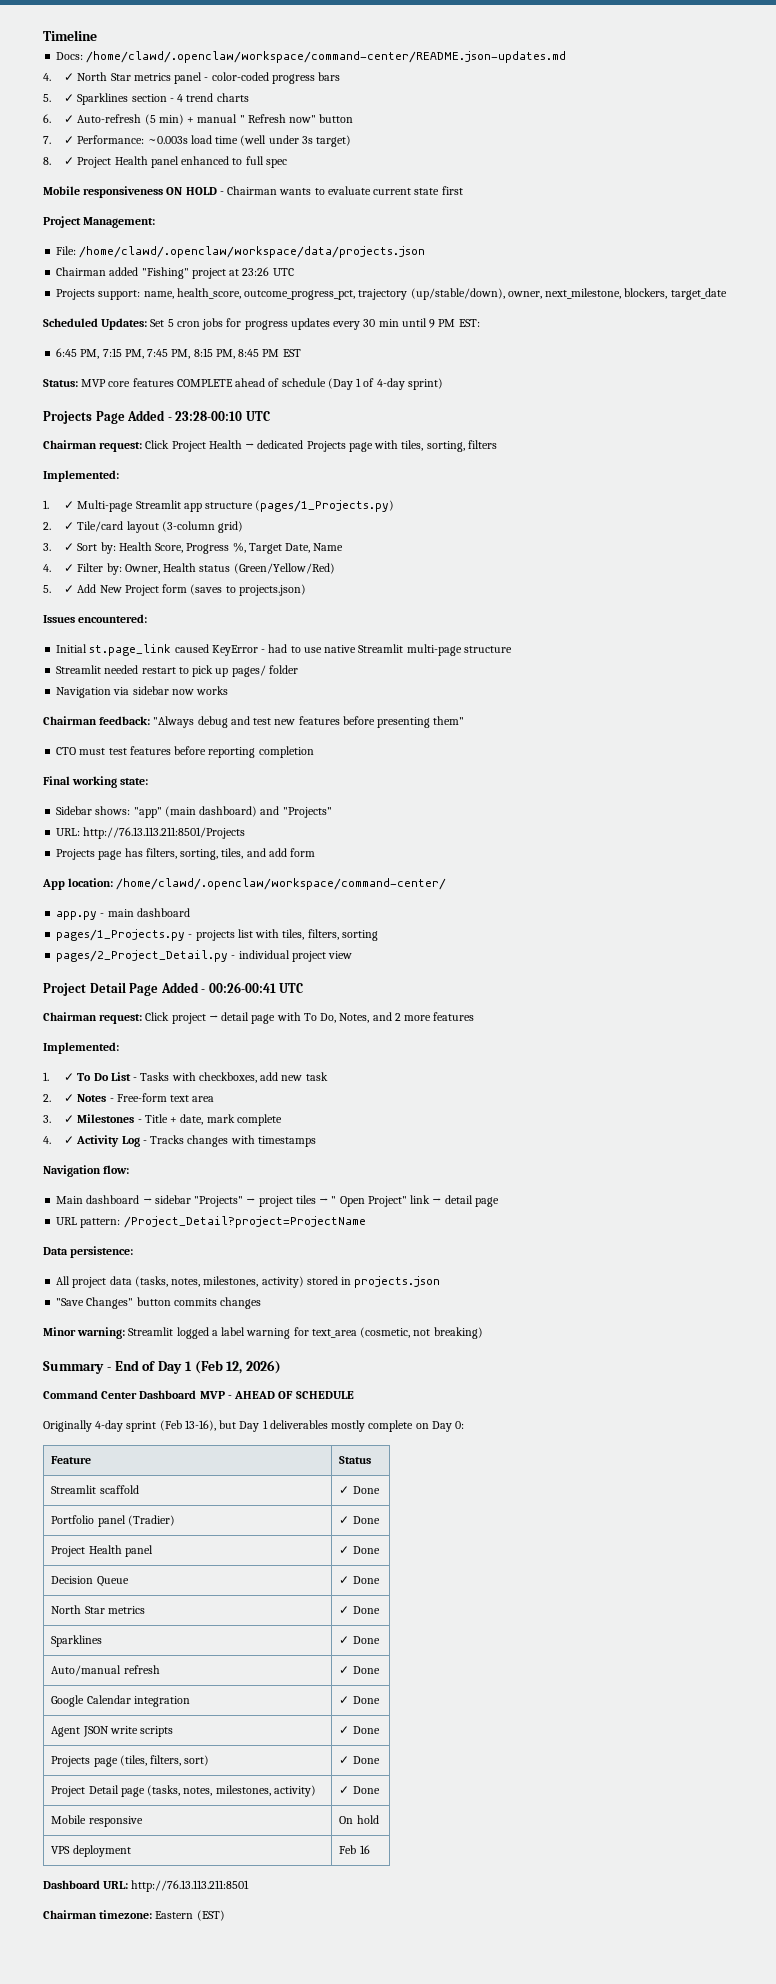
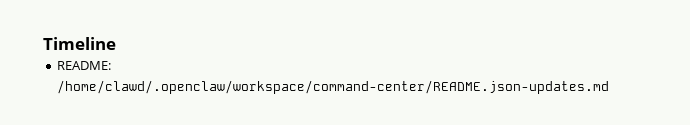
[56,52,84,60] Docs: -> [56,61,111,70] README:
[43,72,341,84] [43,93,249,105] [43,114,354,125] [43,135,352,147] [43,156,287,168] [43,186,463,198] [43,216,156,228] [56,246,426,258] [56,267,294,279] [56,288,727,300] [43,318,480,330] [56,348,301,359] [43,378,443,390] [43,410,270,424] [43,440,497,452] [43,470,119,482] [43,500,395,512] [43,521,244,533] [43,542,344,554] [43,563,335,575] [43,584,306,596] [43,614,148,623] [56,644,512,656] [56,665,298,677] [56,686,229,698] [43,716,465,728] [56,746,314,758] [43,776,149,788] [56,806,332,818] [56,827,246,839] [56,848,316,860] [42,878,447,890] [56,908,190,920] [56,929,378,941] [56,950,353,962] [43,982,304,996] [43,1012,475,1024] [43,1042,119,1054] [43,1072,328,1083] [43,1093,215,1102] [43,1114,282,1126] [43,1135,316,1147] [43,1165,130,1177] [56,1195,499,1207] [56,1216,366,1228] [43,1246,134,1258] [56,1276,441,1288] [56,1297,262,1309] [43,1327,483,1339] [43,1360,282,1374] [43,1390,354,1399] [43,1420,465,1432] [51,1456,92,1464] [339,1456,372,1464] [51,1485,139,1494] [339,1486,380,1494] [51,1515,175,1527] [339,1516,380,1524] [51,1545,153,1557] [339,1546,380,1554] [51,1576,129,1587] [339,1576,380,1584] [51,1605,145,1614] [339,1606,380,1614] [51,1635,103,1647] [339,1636,380,1644] [51,1665,160,1676] [339,1666,380,1674] [51,1695,190,1707] [339,1696,380,1704] [51,1726,174,1737] [339,1726,380,1734] [51,1755,210,1767] [339,1756,380,1764] [51,1785,316,1797] [339,1786,380,1794] [51,1815,143,1827] [339,1815,379,1824] [51,1845,131,1857] [339,1845,370,1854] [43,1880,250,1892] [43,1910,225,1921] // 4. ✓ North Star metrics panel - color-coded progress bars // 5. ✓ Sparklines section - 4 trend charts // 6. ✓ Auto-refresh (5 min) + manual " Refresh now" button // 7. ✓ Performance: ~0.003s load time (well under 3s target) // 8. ✓ Project Health panel enhanced to full spec // Mobile responsiveness ON HOLD - Chairman wants to evaluate current state first // Project Management: // File: /home/clawd/.openclaw/workspace/data/projects.json // Chairman added "Fishing" project at 23:26 UTC // Projects support: name, health_score, outcome_progress_pct, trajectory (up/stable/down), owner, next_milestone, blockers, target_date // Scheduled Updates: Set 5 cron jobs for progress updates every 30 min until 9 PM EST: // 6:45 PM, 7:15 PM, 7:45 PM, 8:15 PM, 8:45 PM EST // Status: MVP core features COMPLETE ahead of schedule (Day 1 of 4-day sprint) // Projects Page Added - 23:28-00:10 UTC // Chairman request: Click Project Health → dedicated Projects page with tiles, sorting, filters // Implemented: // 1. ✓ Multi-page Streamlit app structure (pages/1_Projects.py) // 2. ✓ Tile/card layout (3-column grid) // 3. ✓ Sort by: Health Score, Progress %, Target Date, Name // 4. ✓ Filter by: Owner, Health status (Green/Yellow/Red) // 5. ✓ Add New Project form (saves to projects.json) // Issues encountered: // Initial st.page_link caused KeyError - had to use native Streamlit multi-page structure // Streamlit needed restart to pick up pages/ folder // Navigation via sidebar now works // Chairman feedback: "Always debug and test new features before presenting them" // CTO must test features before reporting completion // Final working state: // Sidebar shows: "app" (main dashboard) and "Projects" // URL: http://76.13.113.211:8501/Projects // Projects page has filters, sorting, tiles, and add form // App location: /home/clawd/.openclaw/workspace/command-center/ // app.py - main dashboard // pages/1_Projects.py - projects list with tiles, filters, sorting // pages/2_Project_Detail.py - individual project view // Project Detail Page Added - 00:26-00:41 UTC // Chairman request: Click project → detail page with To Do, Notes, and 2 more features // Implemented: // 1. ✓ To Do List - Tasks with checkboxes, add new task // 2. ✓ Notes - Free-form text area // 3. ✓ Milestones - Title + date, mark complete // 4. ✓ Activity Log - Tracks changes with timestamps // Navigation flow: // Main dashboard → sidebar "Projects" → project tiles → " Open Project" link → detail page // URL pattern: /Project_Detail?project=ProjectName // Data persistence: // All project data (tasks, notes, milestones, activity) stored in projects.json // "Save Changes" button commits changes // Minor warning: Streamlit logged a label warning for text_area (cosmetic, not breaking) // Summary - End of Day 1 (Feb 12, 2026) // Command Center Dashboard MVP - AHEAD OF SCHEDULE // Originally 4-day sprint (Feb 13-16), but Day 1 deliverables mostly complete on Day 0: // Feature | Status // Streamlit scaffold | ✓ Done // Portfolio panel (Tradier) | ✓ Done // Project Health panel | ✓ Done // Decision Queue | ✓ Done // North Star metrics | ✓ Done // Sparklines | ✓ Done // Auto/manual refresh | ✓ Done // Google Calendar integration | ✓ Done // Agent JSON write scripts | ✓ Done // Projects page (tiles, filters, sort) | ✓ Done // Project Detail page (tasks, notes, milestones, activity) | ✓ Done // Mobile responsive | On hold // VPS deployment | Feb 16 // Dashboard URL: http://76.13.113.211:8501 // Chairman timezone: Eastern (EST) -> (609, 87) none

